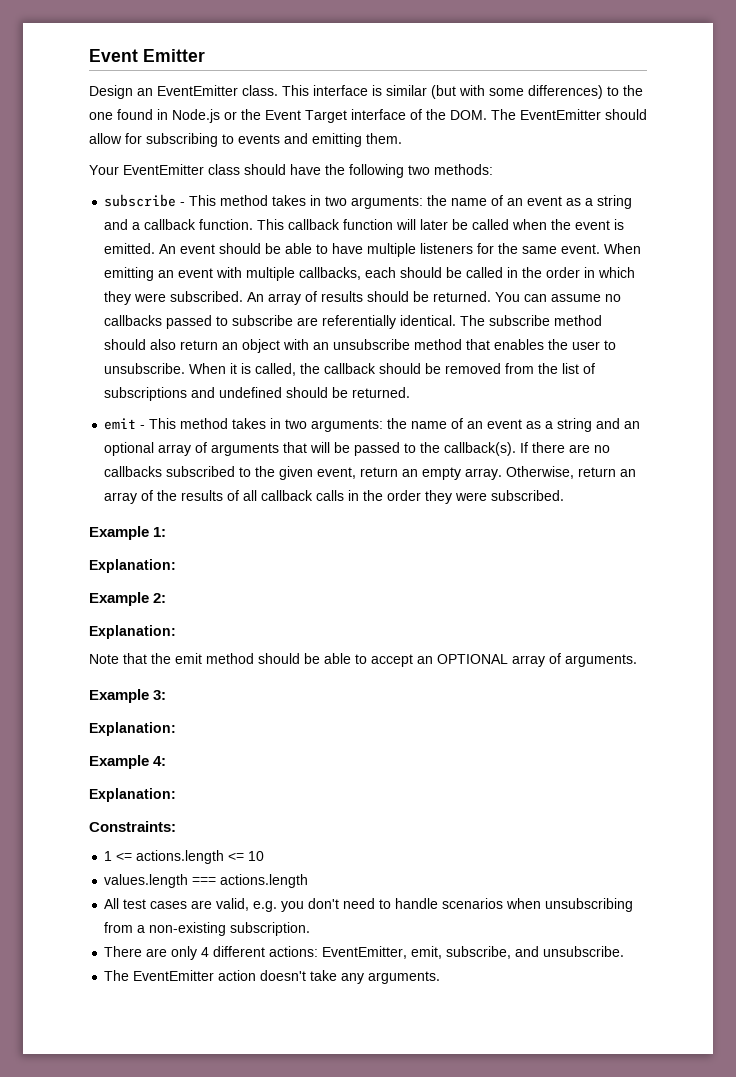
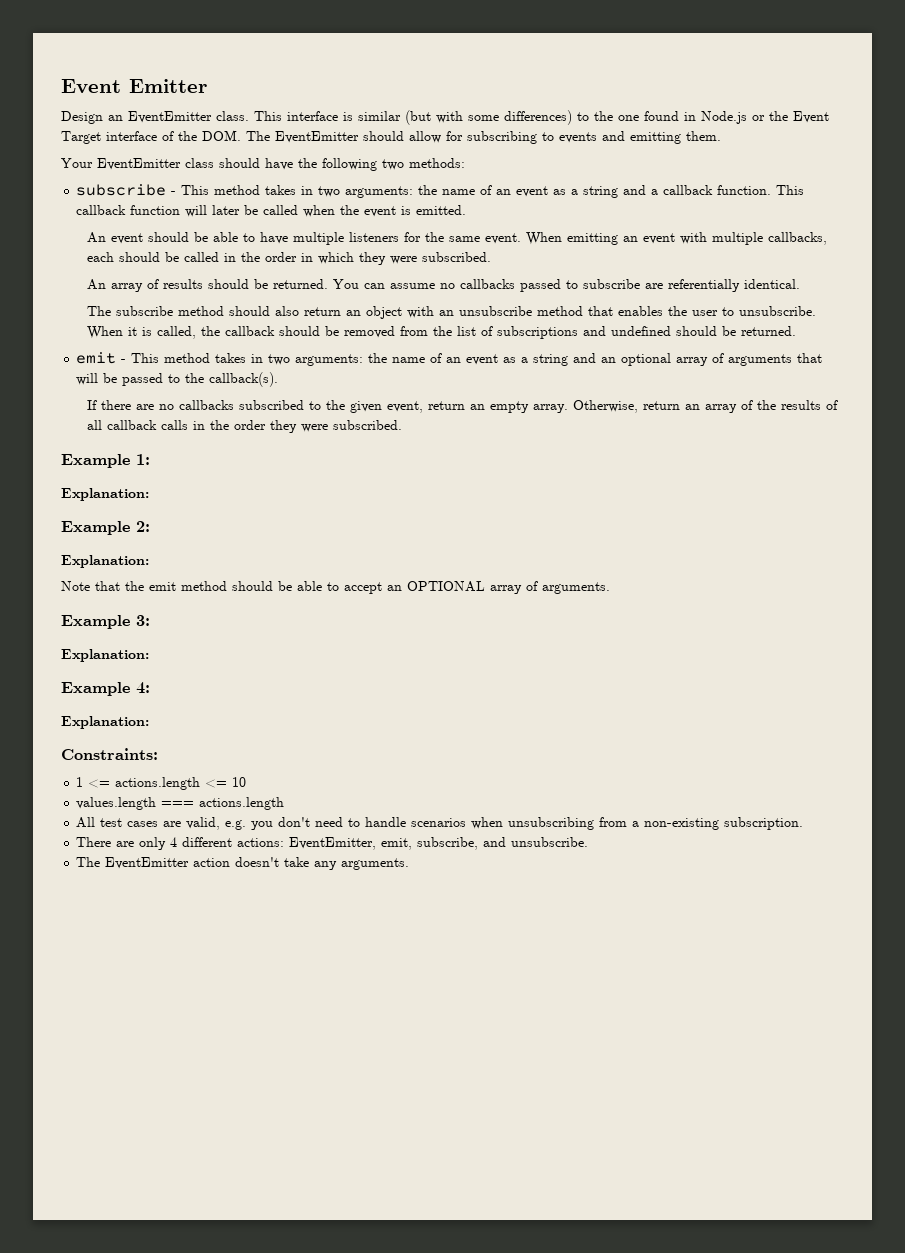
(156, 248) none -> (467, 210) //
(244, 296) none -> (491, 257) //
(457, 320) none -> (800, 284) //
(517, 449) none -> (279, 379) //

